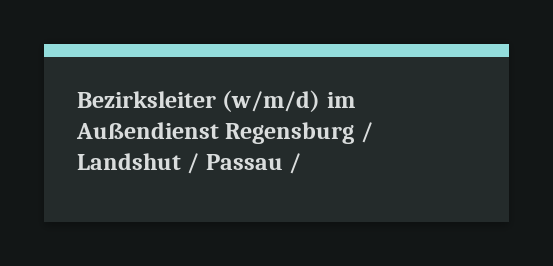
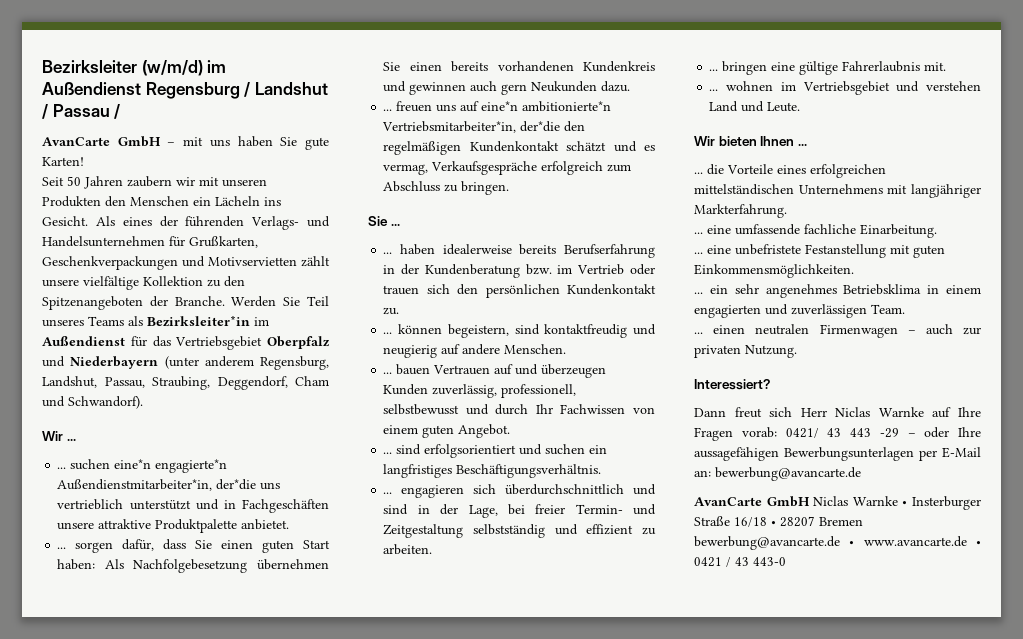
(302, 163) none -> [42,136,329,150] [42,157,84,166] [42,176,267,189] [42,196,281,207] [42,216,330,230] [42,236,258,248] [42,256,330,270] [42,276,245,290] [42,296,330,310] [42,315,269,327] [42,336,329,350] [42,356,329,370] [42,376,329,390] [42,396,143,409] [42,431,76,441] [57,459,228,473] [57,479,281,491] [57,499,329,513] [57,519,290,533] [57,539,331,553] [57,559,329,573] [383,61,655,72] [383,81,631,95] [383,101,612,112] [382,121,586,133] [383,141,655,155] [383,161,632,175] [383,181,510,195] [368,216,400,226] [383,244,655,258] [383,264,655,278] [383,284,656,298] [383,307,400,315] [383,324,656,338] [383,344,567,358] [383,364,607,378] [383,384,577,398] [383,404,655,415] [383,424,511,438] [383,444,608,458] [383,464,602,478] [383,484,656,498] [383,504,656,518] [383,524,656,538] [383,544,433,555] [709,61,947,75] [709,81,981,95] [709,101,801,112] [694,136,807,146] [694,164,886,178] [694,184,981,198] [694,204,787,218] [694,224,937,238] [694,244,945,258] [694,264,854,278] [694,284,981,298] [694,304,905,318] [694,324,981,338] [694,345,797,358] [694,379,770,390] [694,407,981,418] [694,427,981,441] [694,447,981,461] [694,467,861,481] [694,496,981,510] [694,516,863,527] [694,536,981,550] [694,557,786,567] // AvanCarte GmbH – mit uns haben Sie gute Karten! // Seit 50 Jahren zaubern wir mit unseren Produkten den Menschen ein Lächeln ins Gesicht. Als eines der führenden Verlags- und Handelsunternehmen für Grußkarten, Geschenkverpackungen und Motivservietten zählt unsere vielfältige Kollektion zu den Spitzenangeboten der Branche. Werden Sie Teil unseres Teams als Bezirksleiter*in im Außendienst für das Vertriebsgebiet Oberpfalz und Niederbayern (unter anderem Regensburg, Landshut, Passau, Straubing, Deggendorf, Cham und Schwandorf). // Wir ... // ... suchen eine*n engagierte*n Außendienstmitarbeiter*in, der*die uns vertrieblich unterstützt und in Fachgeschäften unsere attraktive Produktpalette anbietet. // ... sorgen dafür, dass Sie einen guten Start haben: Als Nachfolgebesetzung übernehmen Sie einen bereits vorhandenen Kundenkreis und gewinnen auch gern Neukunden dazu. // ... freuen uns auf eine*n ambitionierte*n Vertriebsmitarbeiter*in, der*die den regelmäßigen Kundenkontakt schätzt und es vermag, Verkaufsgespräche erfolgreich zum Abschluss zu bringen. // Sie ... // ... haben idealerweise bereits Berufserfahrung in der Kundenberatung bzw. im Vertrieb oder trauen sich den persönlichen Kundenkontakt zu. // ... können begeistern, sind kontaktfreudig und neugierig auf andere Menschen. // ... bauen Vertrauen auf und überzeugen Kunden zuverlässig, professionell, selbstbewusst und durch Ihr Fachwissen von einem guten Angebot. // ... sind erfolgsorientiert und suchen ein langfristiges Beschäftigungsverhältnis. // ... engagieren sich überdurchschnittlich und sind in der Lage, bei freier Termin- und Zeitgestaltung selbstständig und effizient zu arbeiten. // ... bringen eine gültige Fahrerlaubnis mit. // ... wohnen im Vertriebsgebiet und verstehen Land und Leute. // Wir bieten Ihnen ... // ... die Vorteile eines erfolgreichen mittelständischen Unternehmens mit langjähriger Markterfahrung. // ... eine umfassende fachliche Einarbeitung. // ... eine unbefristete Festanstellung mit guten Einkommensmöglichkeiten. // ... ein sehr angenehmes Betriebsklima in einem engagierten und zuverlässigen Team. // ... einen neutralen Firmenwagen – auch zur privaten Nutzung. // Interessiert? // Dann freut sich Herr Niclas Warnke auf Ihre Fragen vorab: 0421/ 43 443 -29 – oder Ihre aussagefähigen Bewerbungsunterlagen per E-Mail an: bewerbung@avancarte.de // AvanCarte GmbH Niclas Warnke • Insterburger Straße 16/18 • 28207 Bremen bewerbung@avancarte.de • www.avancarte.de • 0421 / 43 443-0

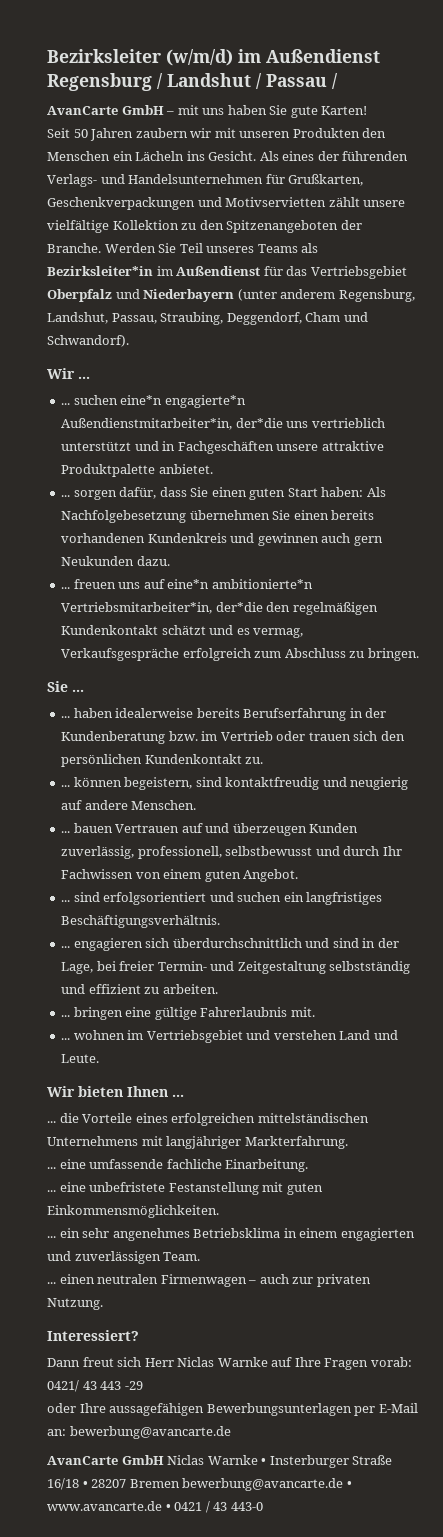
[907,433,916,437] – -> (143, 1385) //

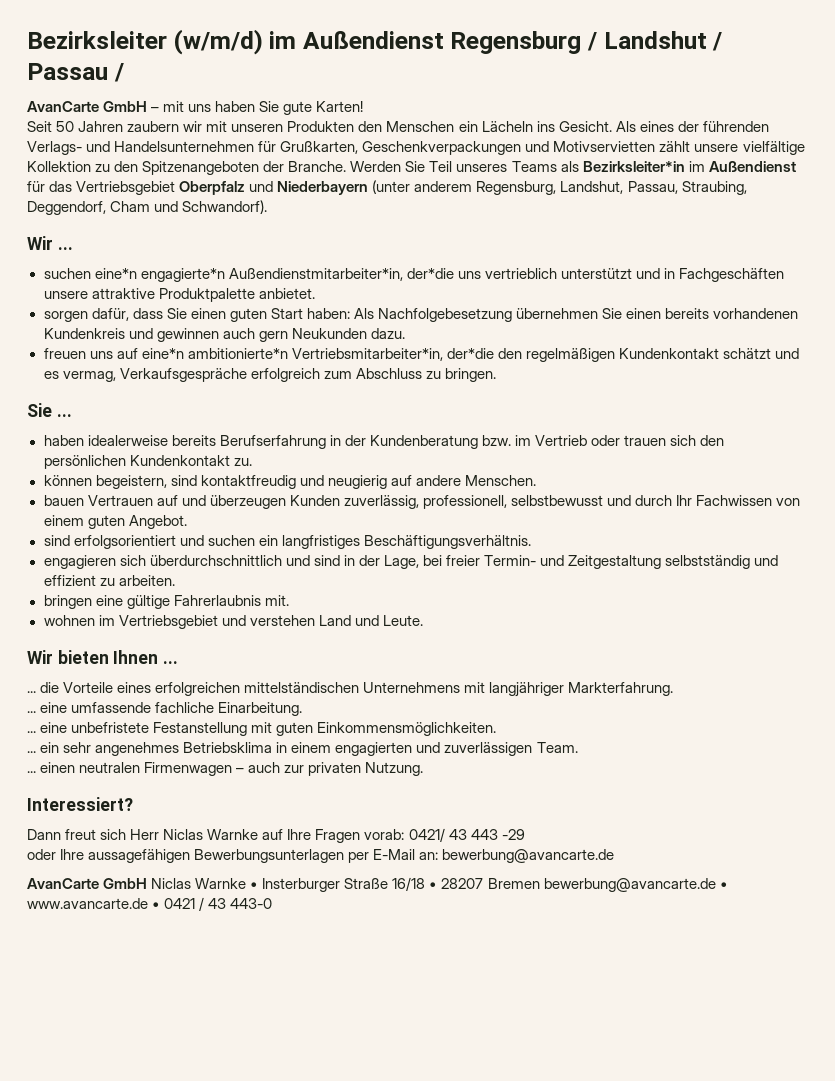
[61,403,71,405] ... -> (73, 248) none
[61,495,71,497] ... -> (315, 293) none
[61,587,71,589] ... -> (405, 333) none
[61,716,71,718] ... -> (72, 415) none
[61,785,71,787] ... -> (252, 462) none
[61,831,71,833] ... -> (536, 480) none
[61,900,71,902] ... -> (187, 522) none
[61,946,71,948] ... -> (531, 542) none
[61,1015,71,1017] ... -> (175, 580) none
[61,1038,71,1040] ... -> (289, 600) none

